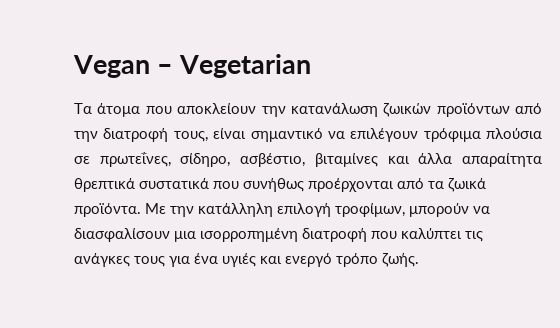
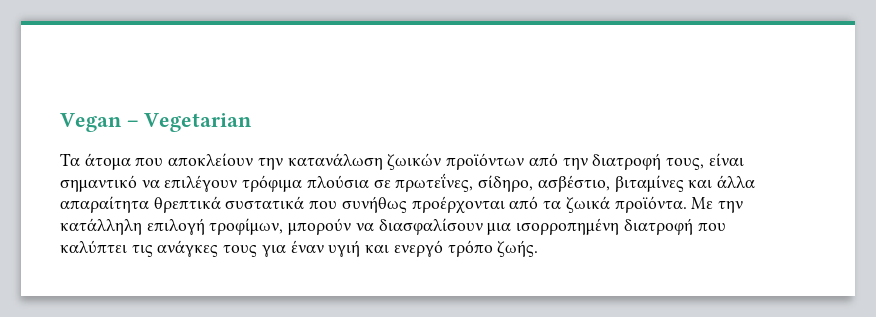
[194,253,256,267] ένα υγιές -> [290,240,361,257] έναν υγιή

